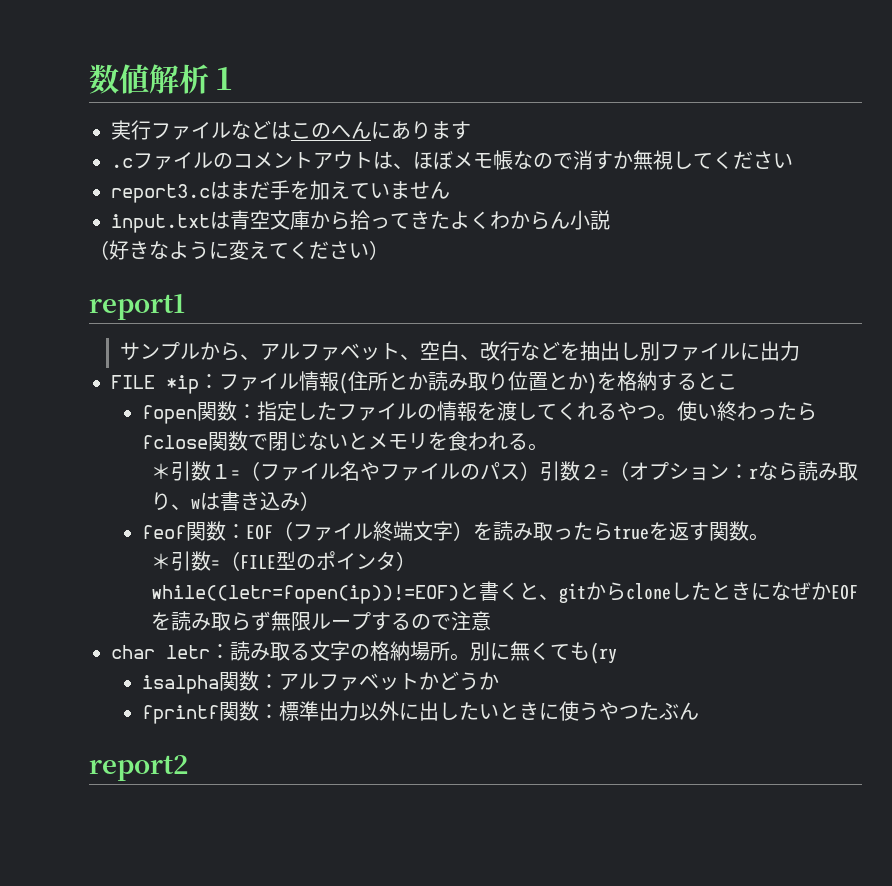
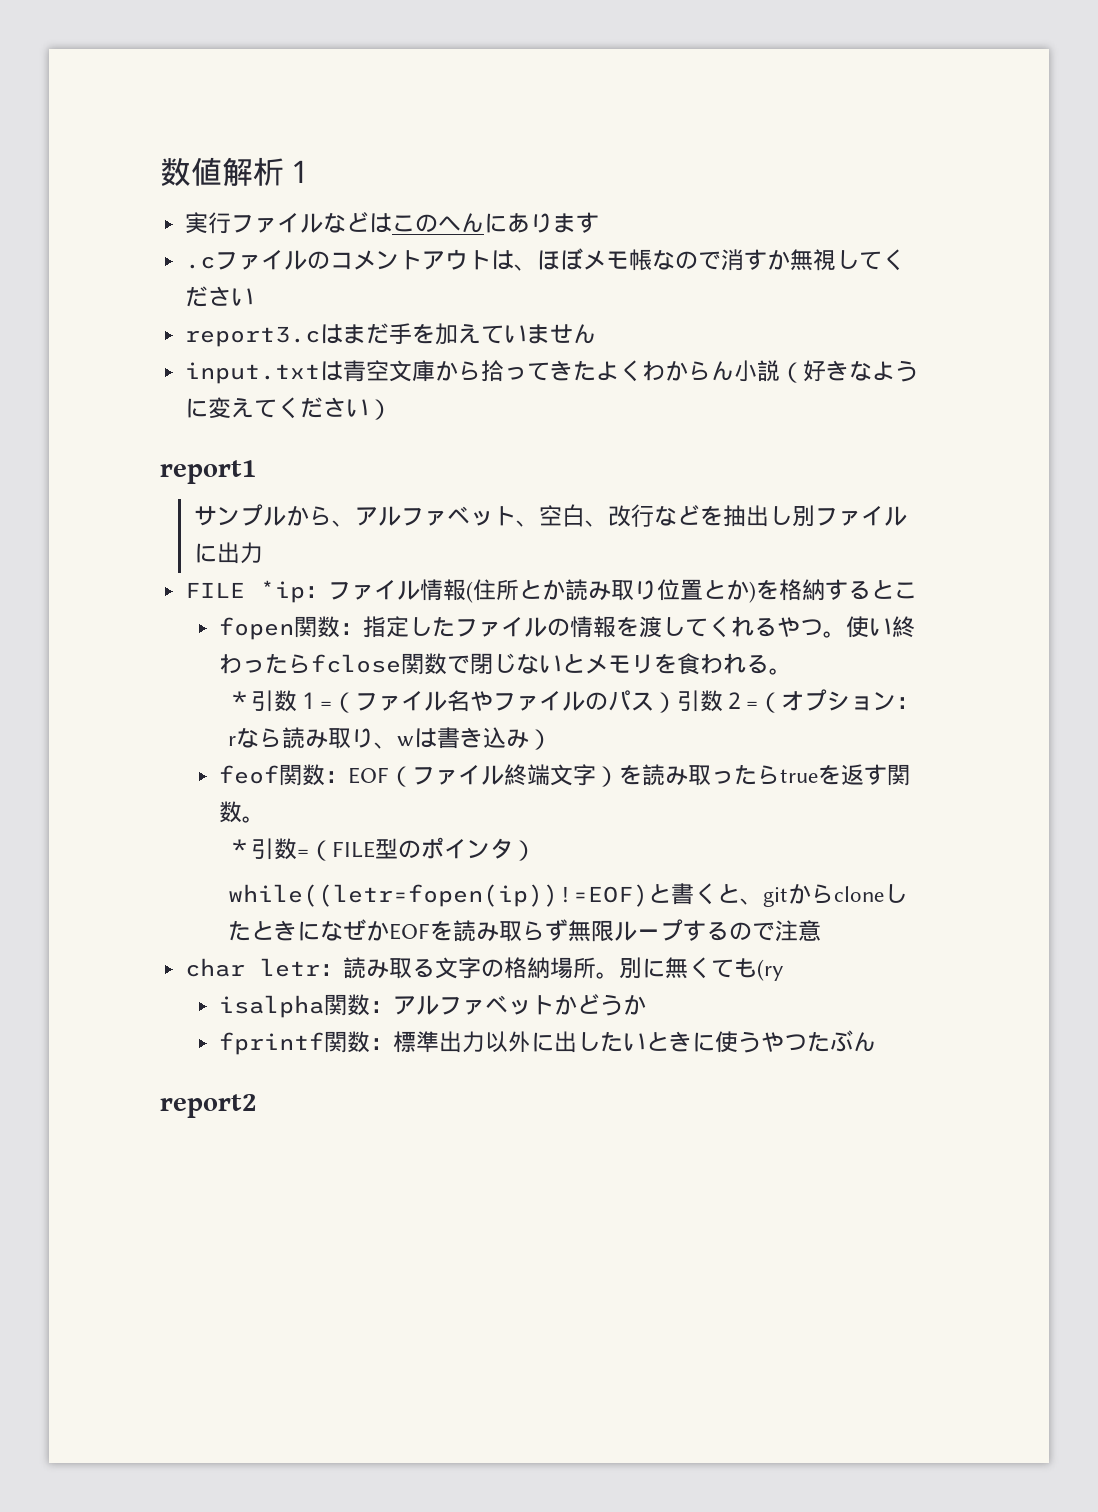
(610, 220) // -> (781, 371) none

